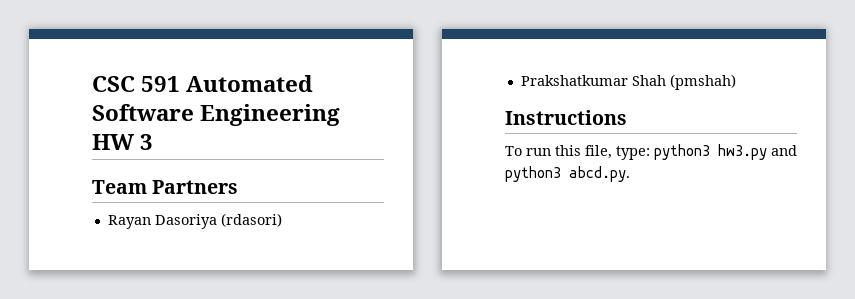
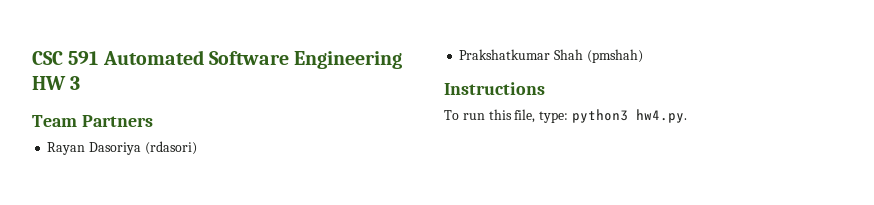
[718,144,797,160] [505,166,630,182] hw3.py and python3 abcd.py. -> [635,109,687,123] hw4.py.

